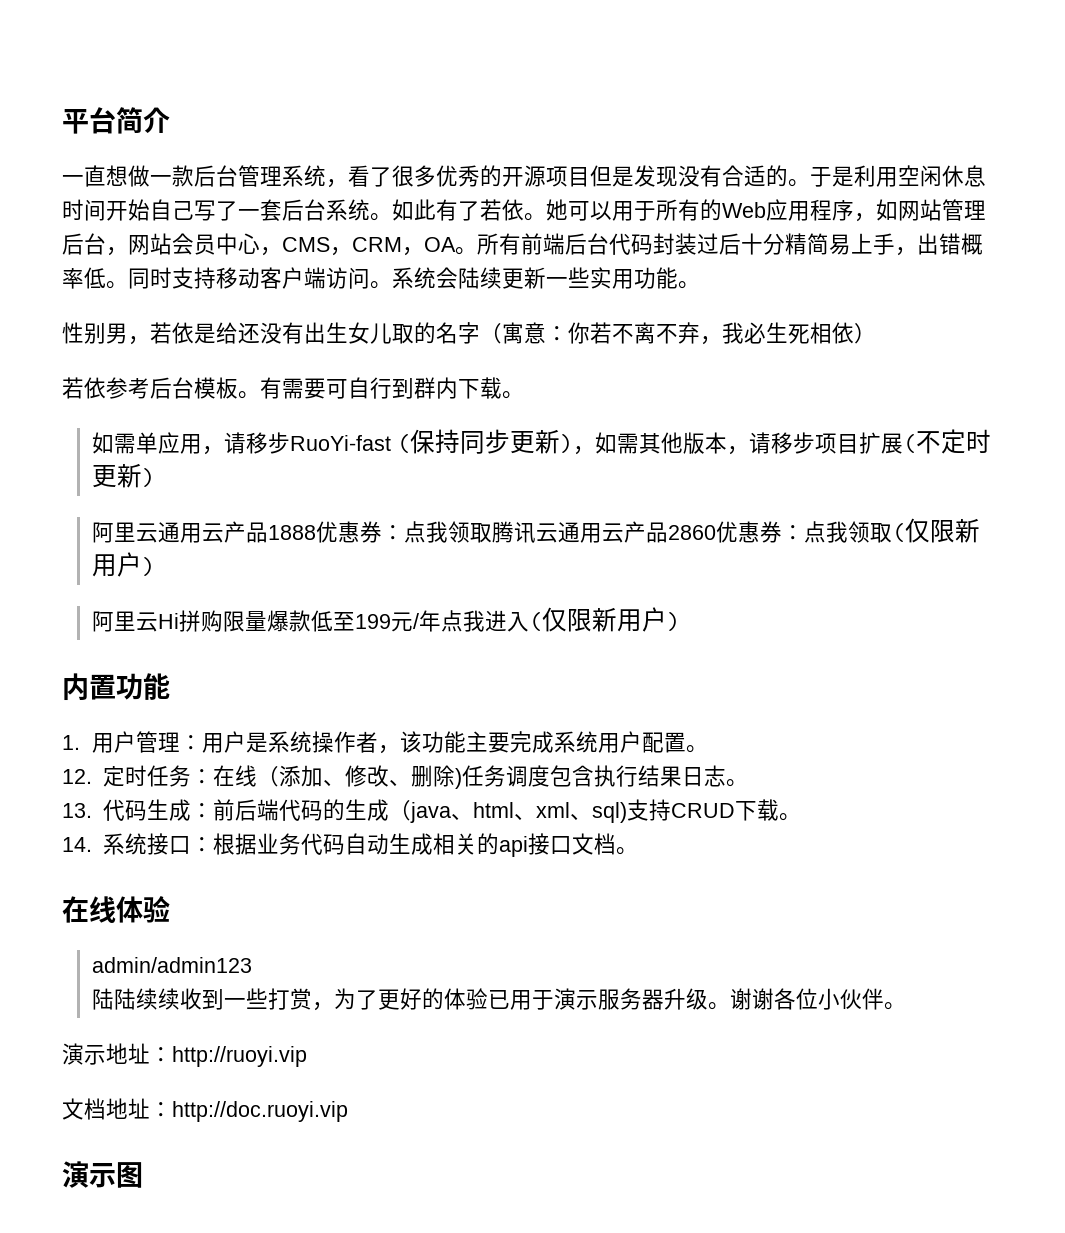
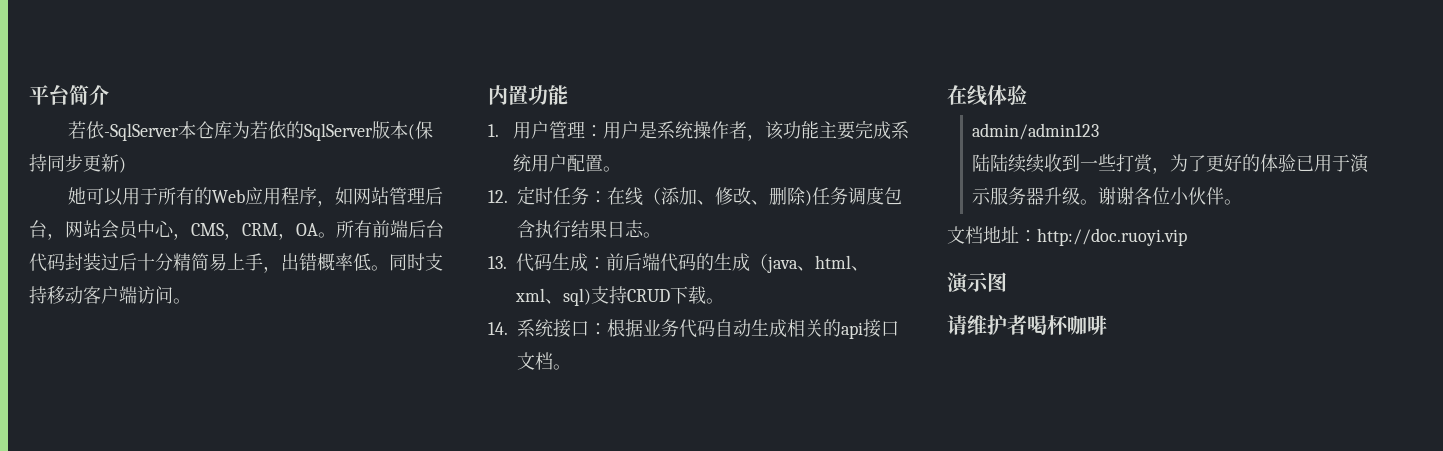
[62,165,986,188] [62,199,546,221] 一直想做一款后台管理系统，看了很多优秀的开源项目但是发现没有合适的。于是利用空闲休息时间开始自己写了一套后台系统。如此有了若依。 -> [68,121,434,141] [29,154,126,173] 若依-SqlServer本仓库为若依的SqlServer版本(保持同步更新) //
[392,267,700,289] [62,322,876,345] [62,377,524,399] [91,429,991,455] [91,463,155,488] [91,518,980,544] [91,552,155,577] [91,607,680,632] 系统会陆续更新一些实用功能。 // 性别男，若依是给还没有出生女儿取的名字（寓意：你若不离不弃，我必生死相依） // 若依参考后台模板。有需要可自行到群内下载。 // 如需单应用，请移步RuoYi-fast (保持同步更新)，如需其他版本，请移步项目扩展(不定时更新) // 阿里云通用云产品1888优惠券：点我领取腾讯云通用云产品2860优惠券：点我领取(仅限新用户) // 阿里云Hi拼购限量爆款低至199元/年点我进入(仅限新用户) -> (191, 301) none
[62,1043,307,1067] // 演示地址：http://ruoyi.vip -> (1243, 202) none
(143, 1175) none -> [947,315,1107,335] // 请维护者喝杯咖啡

